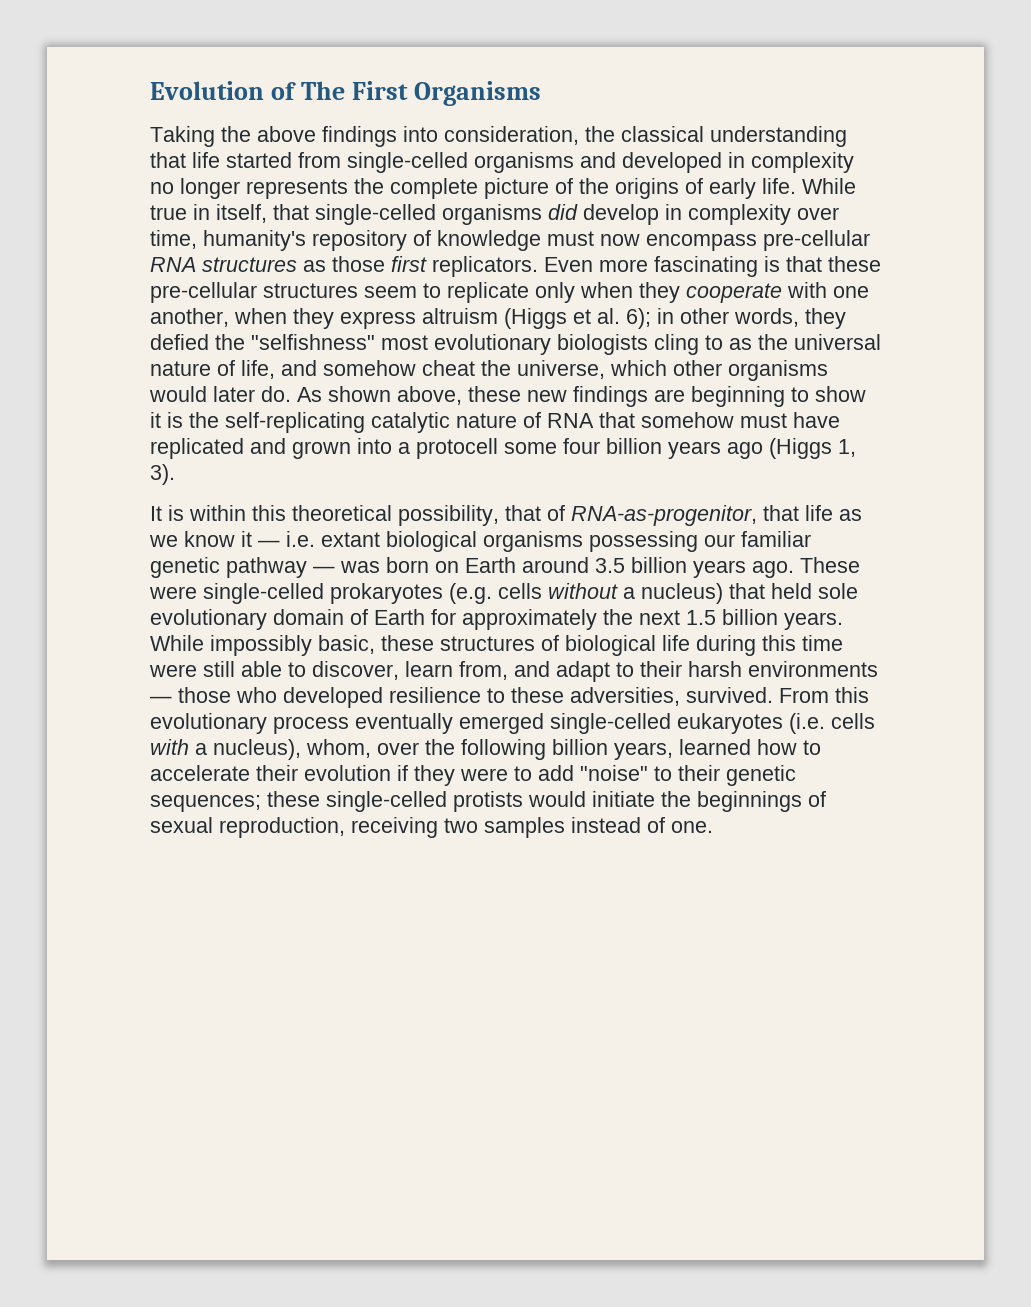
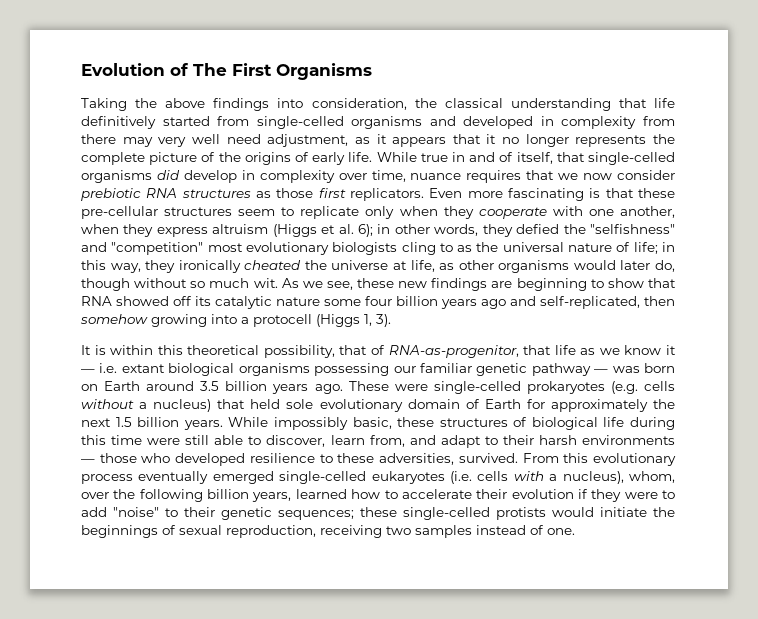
(220, 160) none -> [81,116,156,129] definitively
(854, 162) none -> [642,116,675,126] [81,134,497,147] from there may very well need adjustment, as it appears that it
(210, 212) none -> [469,152,514,162] and of
[203,230,870,251] humanity's repository of knowledge must now encompass pre-cellular -> [410,170,676,183] [81,188,141,201] nuance requires that we now consider prebiotic
(375, 342) none -> [81,242,204,255] and "competition"
[241,360,828,381] [149,386,462,405] life, and somehow cheat the universe, which other organisms would later do. As shown above, -> [633,242,675,254] [81,260,675,273] [81,278,353,291] life; in this way, they ironically cheated the universe at life, as other organisms would later do, though without so much wit. As we see,
[150,412,840,433] [150,438,498,459] it is the self-replicating catalytic nature of RNA that somehow must have replicated and grown into a protocell -> [647,278,676,288] [81,296,320,309] that RNA showed off its catalytic nature
(763, 450) none -> [510,296,675,309] [80,314,312,327] and self-replicated, then somehow growing into a protocell

